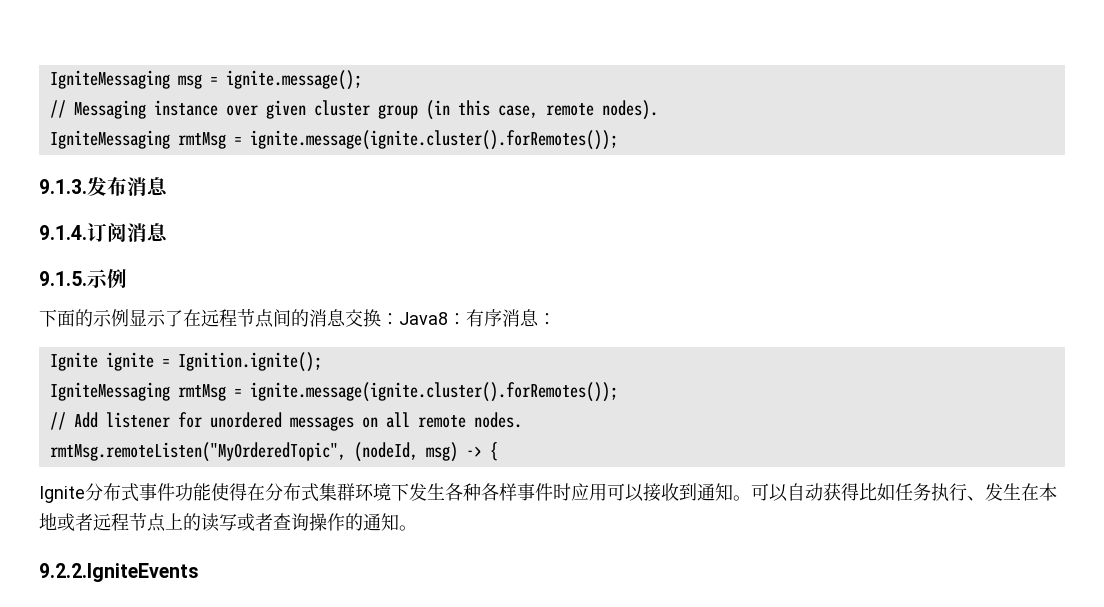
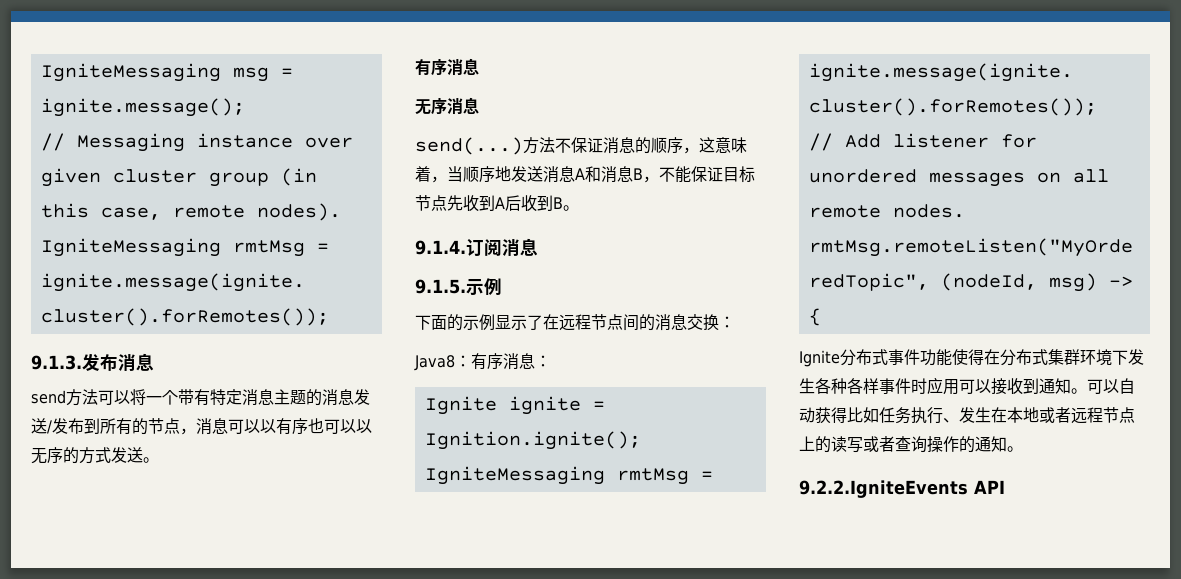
(168, 186) none -> [31,389,370,406] [31,418,372,435] [31,447,159,464] [415,58,479,76] [415,97,479,115] [415,137,747,155] [415,166,755,183] [415,195,579,212] // send方法可以将一个带有特定消息主题的消息发送/发布到所有的节点，消息可以以有序也可以以无序的方式发送。 // 有序消息 // 无序消息 // send(...)方法不保证消息的顺序，这意味着，当顺序地发送消息A和消息B，不能保证目标节点先收到A后收到B。
(399, 319) none -> (735, 322) //
(199, 572) none -> [974,480,1005,494] API

